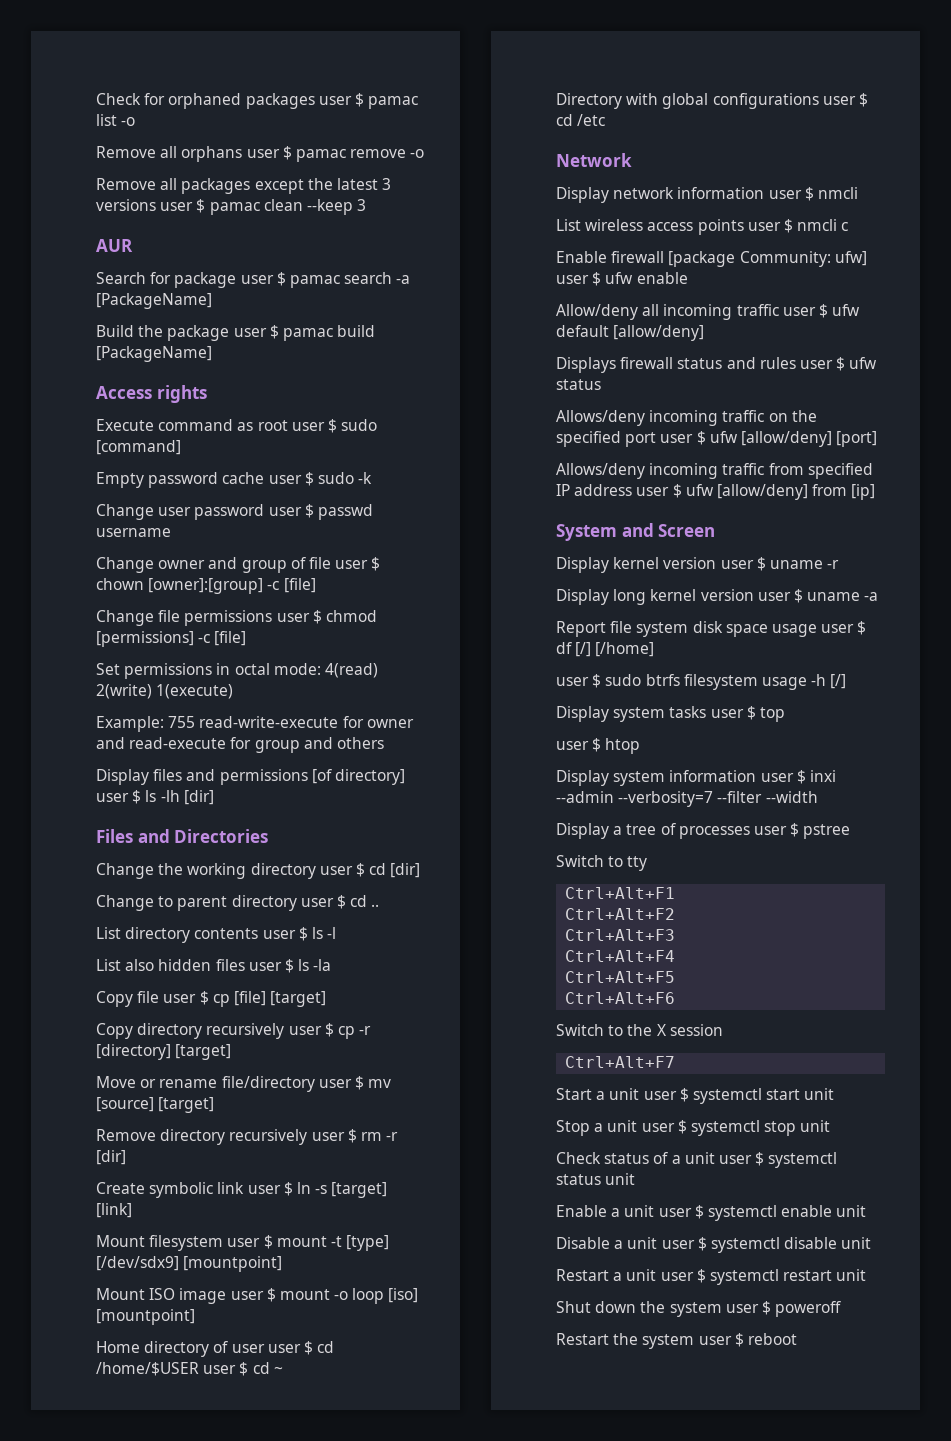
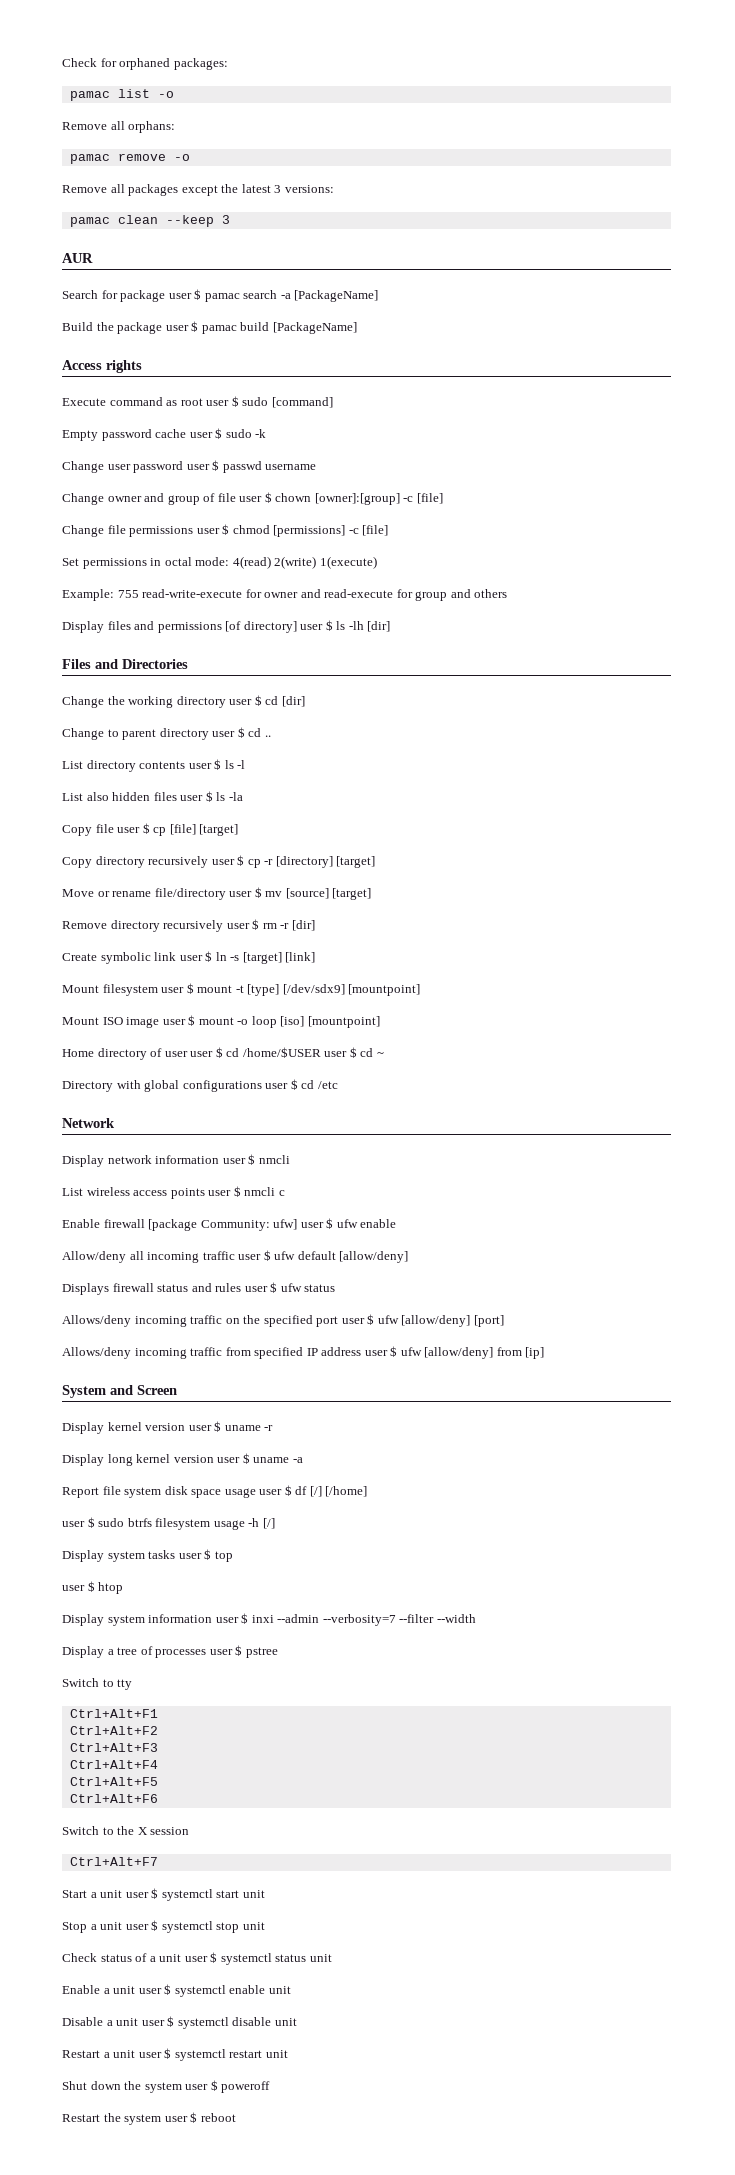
[245,93,364,109] packages user $ -> [173,58,228,70] packages: //
[181,146,292,162] orphans user $ -> [128,121,176,133] orphans: //
[96,199,206,213] versions user $ -> [284,185,334,193] versions: //

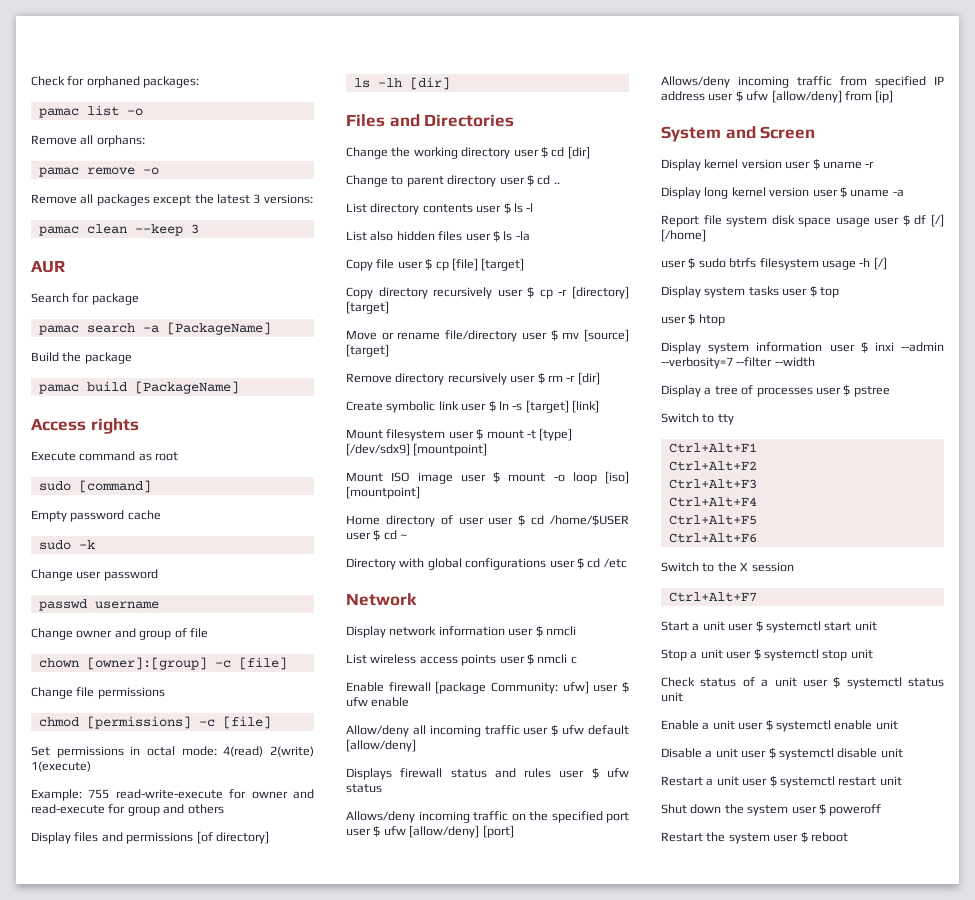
[168,289,202,300] user $ -> (139, 299) //
[165,321,199,332] user $ -> (132, 358) //
[206,396,239,407] user $ -> (179, 456) //
[189,428,223,439] user $ -> (161, 515) //
[186,460,220,471] user $ -> (158, 575) //
[239,492,272,503] user $ -> (208, 633) //
[196,524,230,535] user $ -> (165, 693) //
[300,620,333,631] user $ -> (269, 837) //

